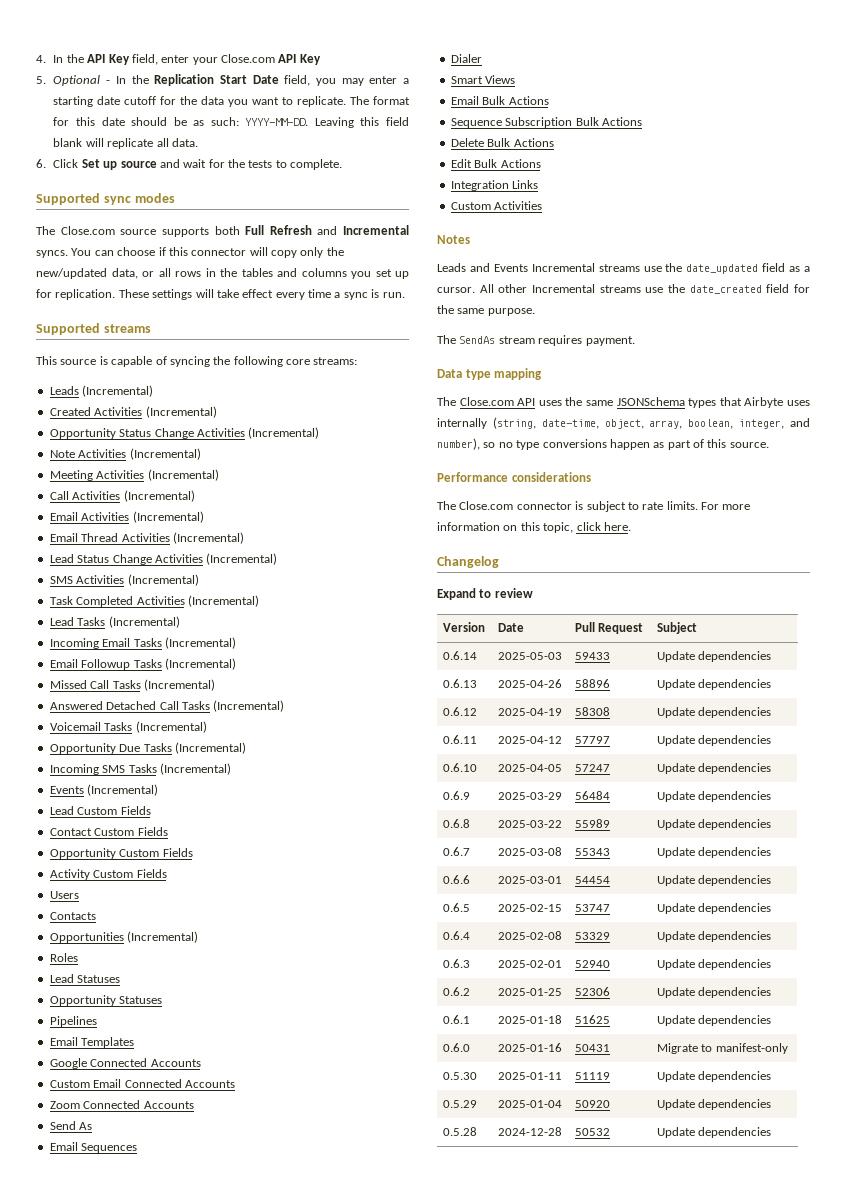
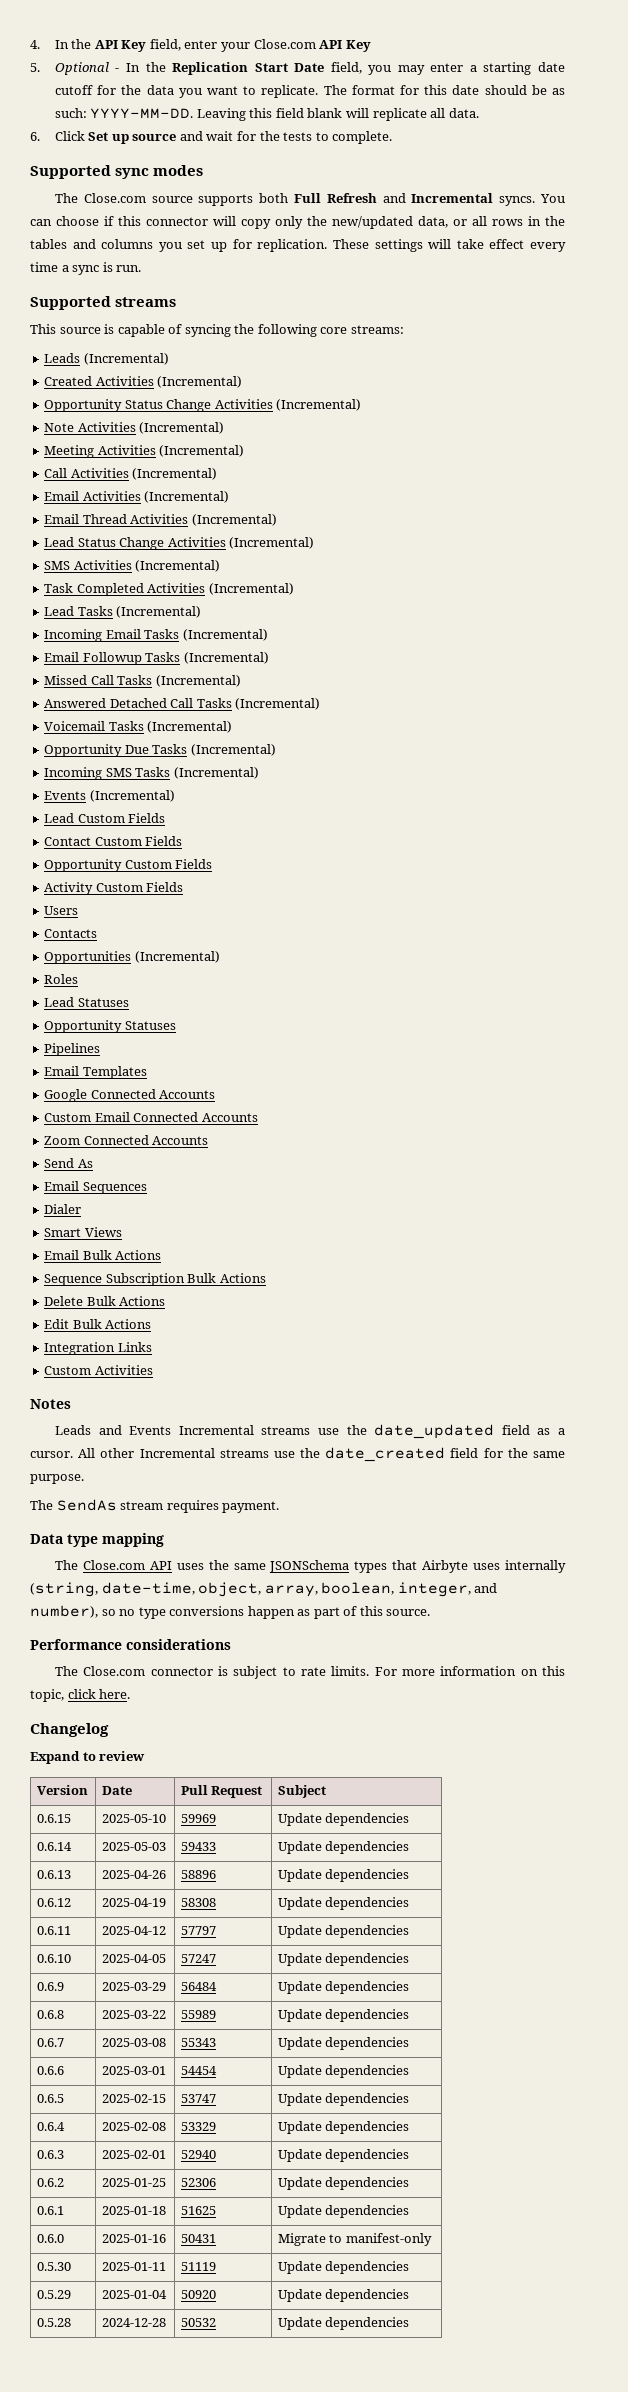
(698, 628) none -> [36,1814,71,1823] [101,1814,166,1823] [180,1814,216,1823] [277,1813,410,1826] // 0.6.15 | 2025-05-10 | 59969 | Update dependencies

